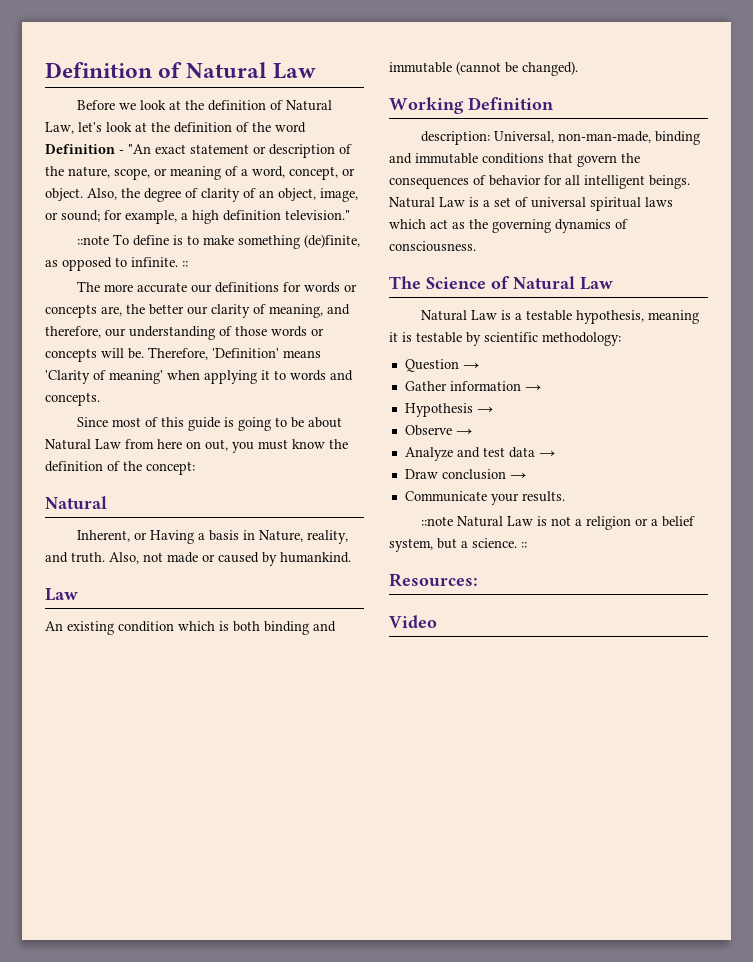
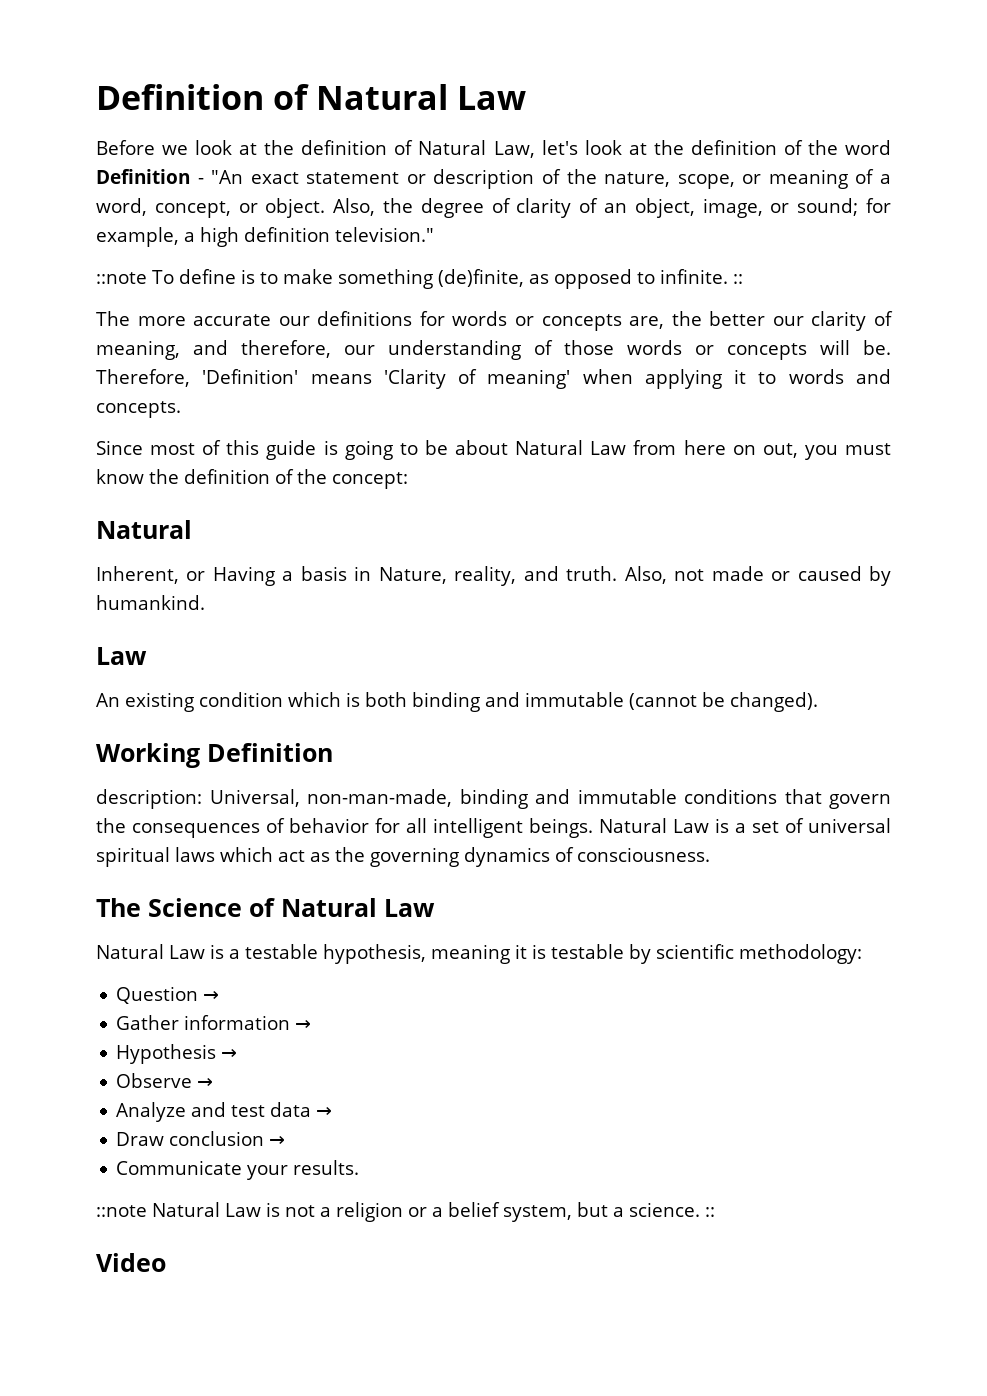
[389,573,478,587] // Resources: -> (715, 1212) none

